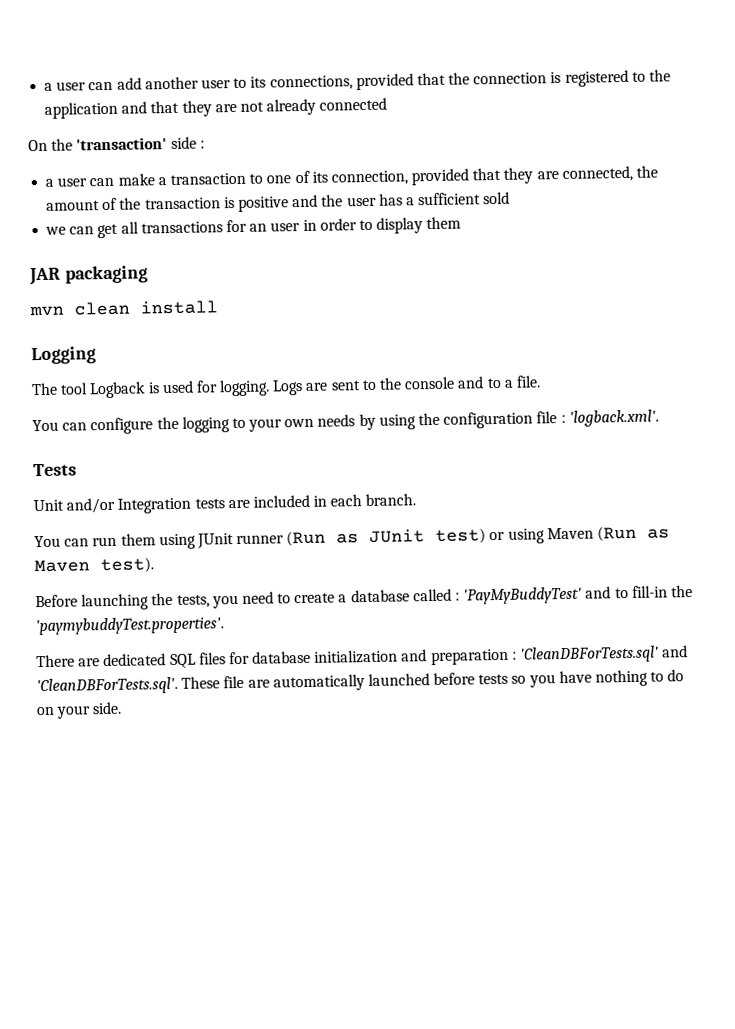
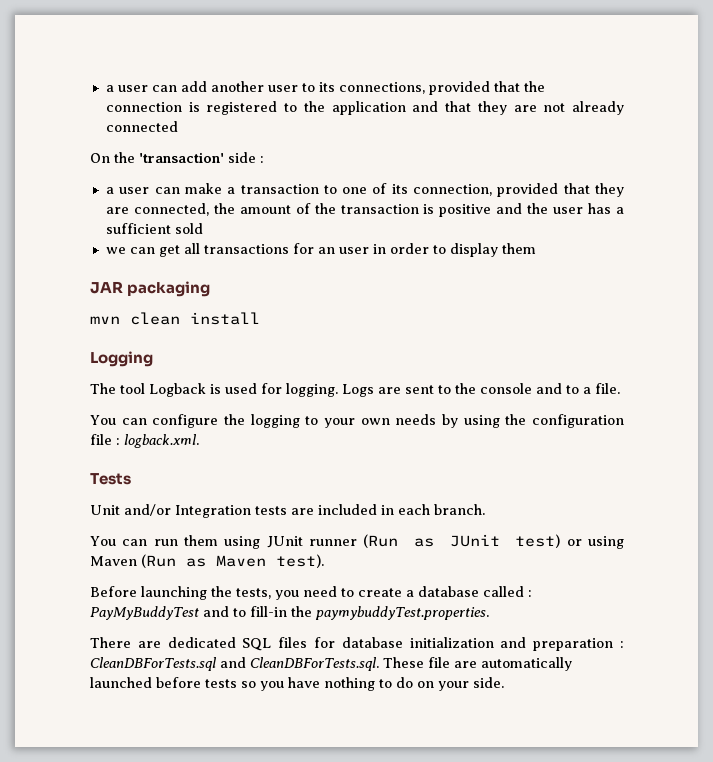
[568,409,659,427] 'logback.xml'. -> [124,434,199,448] logback.xml.
[463,586,583,605] 'PayMyBuddyTest' -> [90,606,199,620] PayMyBuddyTest
[35,616,224,636] 'paymybuddyTest.properties'. -> [314,606,489,620] paymybuddyTest.properties.
[520,645,689,664] [36,676,178,696] 'CleanDBForTests.sql' and 'CleanDBForTests.sql'. -> [90,657,379,671] CleanDBForTests.sql and CleanDBForTests.sql.

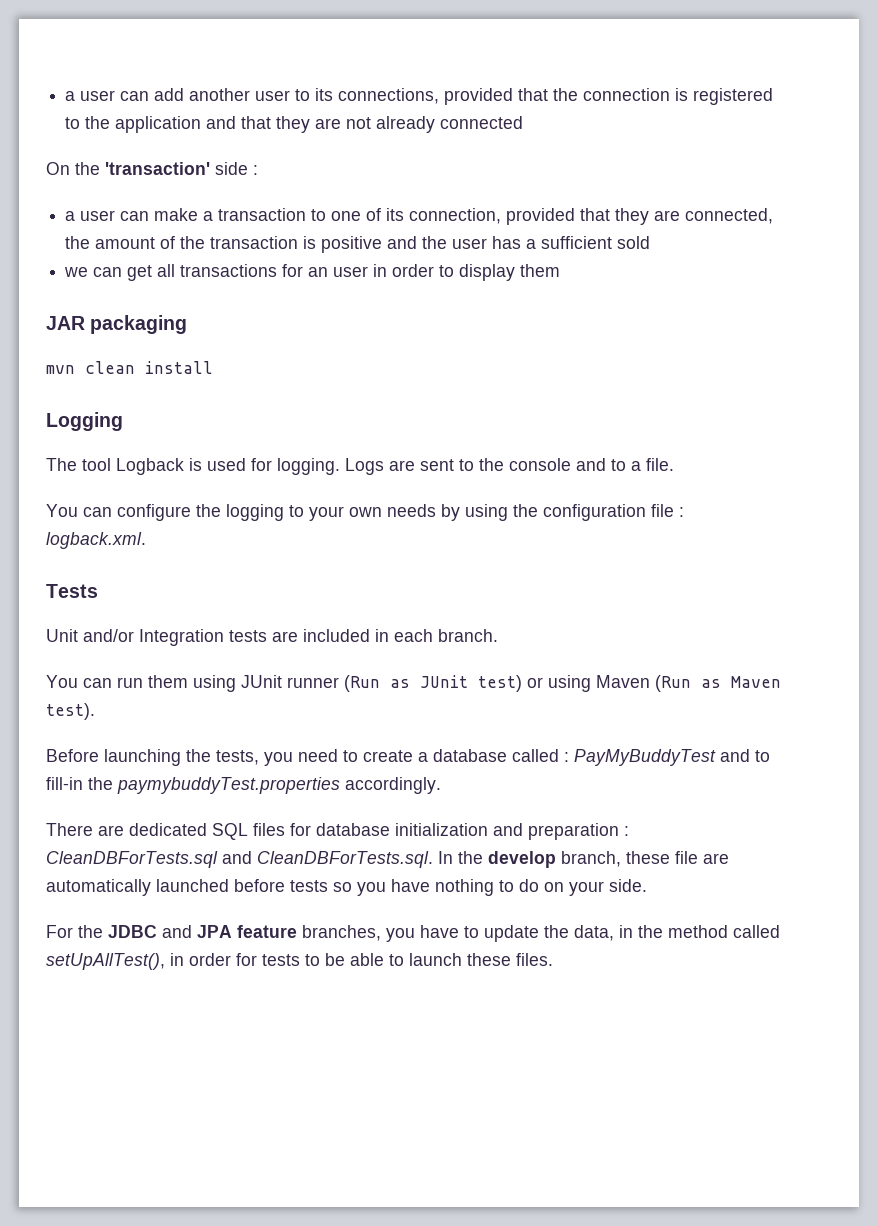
[314,606,489,620] paymybuddyTest.properties. -> [117,777,441,794] paymybuddyTest.properties accordingly.
[382,657,424,668] These -> [438,851,670,868] In the develop branch, these
(504, 682) none -> [46,925,780,942] [46,953,553,970] // For the JDBC and JPA feature branches, you have to update the data, in the method called setUpAllTest(), in order for tests to be able to launch these files.

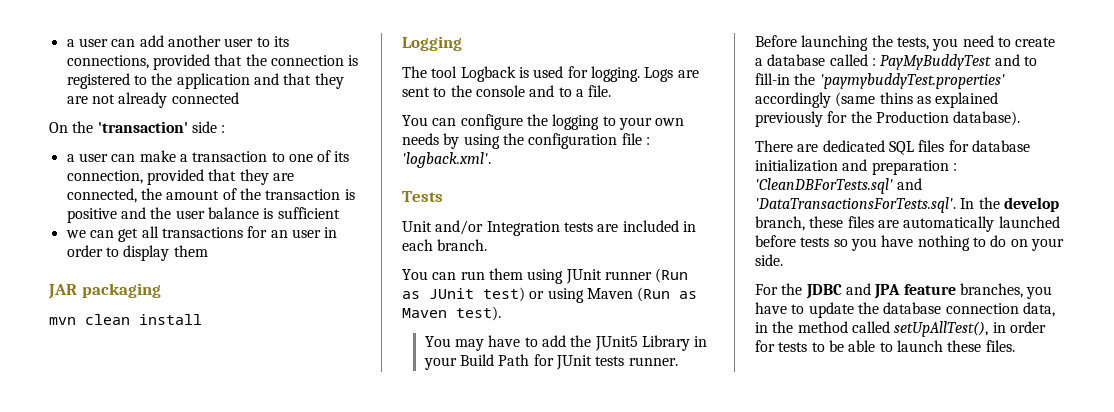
[492,236,537,249] has a -> [207,207,274,219] balance is
[617,236,651,249] sold -> (340, 213) none
[46,532,146,549] logback.xml. -> [402,152,491,168] 'logback.xml'.
(95, 711) none -> [424,335,708,351] [423,354,678,370] // You may have to add the JUnit5 Library in your Build Path for JUnit tests runner.
[117,777,441,794] paymybuddyTest.properties accordingly. -> [819,73,1005,89] [755,92,999,108] [755,111,1021,127] 'paymybuddyTest.properties' accordingly (same thins as explained previously for the Production database).
[46,851,433,868] CleanDBForTests.sql and CleanDBForTests.sql. -> [755,178,923,194] [755,197,956,213] 'CleanDBForTests.sql' and 'DataTransactionsForTests.sql'.
[675,851,698,864] file -> [847,216,874,228] files
(569, 931) none -> [883,302,1019,314] database connection

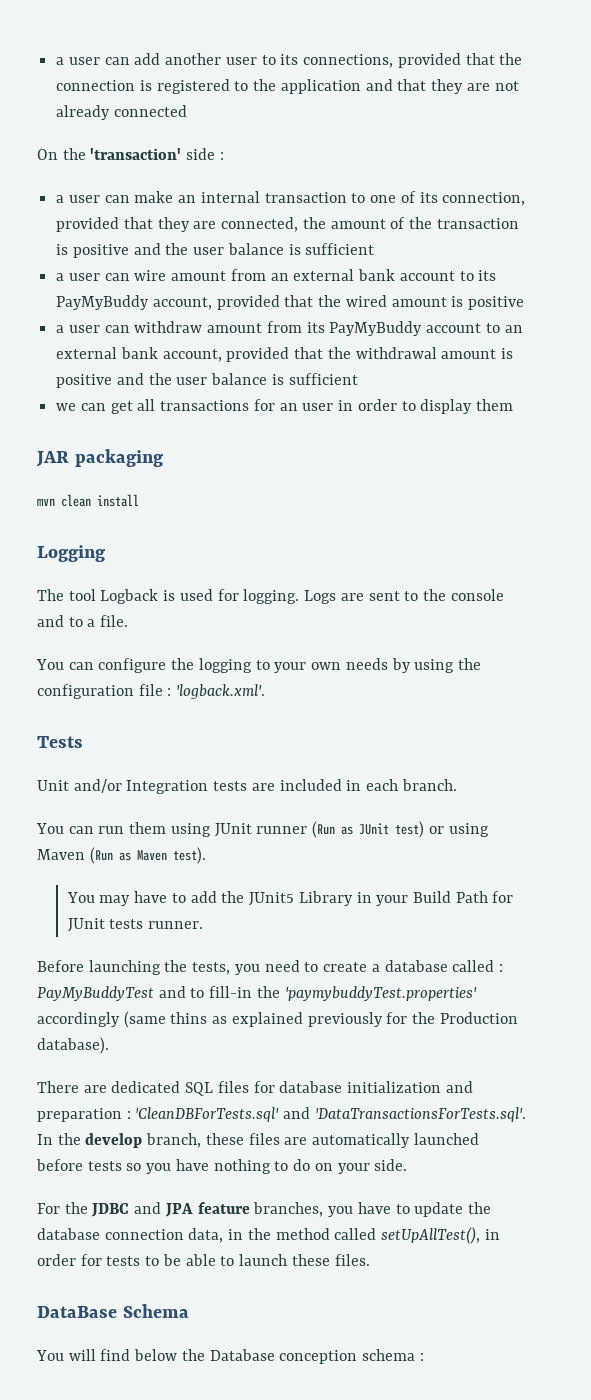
[179,154,188,162] a -> [178,191,260,203] an internal
(340, 213) none -> [56,269,497,281] [56,295,525,310] [56,321,523,336] [56,347,514,362] [56,373,358,388] // a user can wire amount from an external bank account to its PayMyBuddy account, provided that the wired amount is positive // a user can withdraw amount from its PayMyBuddy account to an external bank account, provided that the withdrawal amount is positive and the user balance is sufficient
(1015, 346) none -> [37,1304,189,1318] [36,1349,424,1364] // DataBase Schema // You will find below the Database conception schema :

